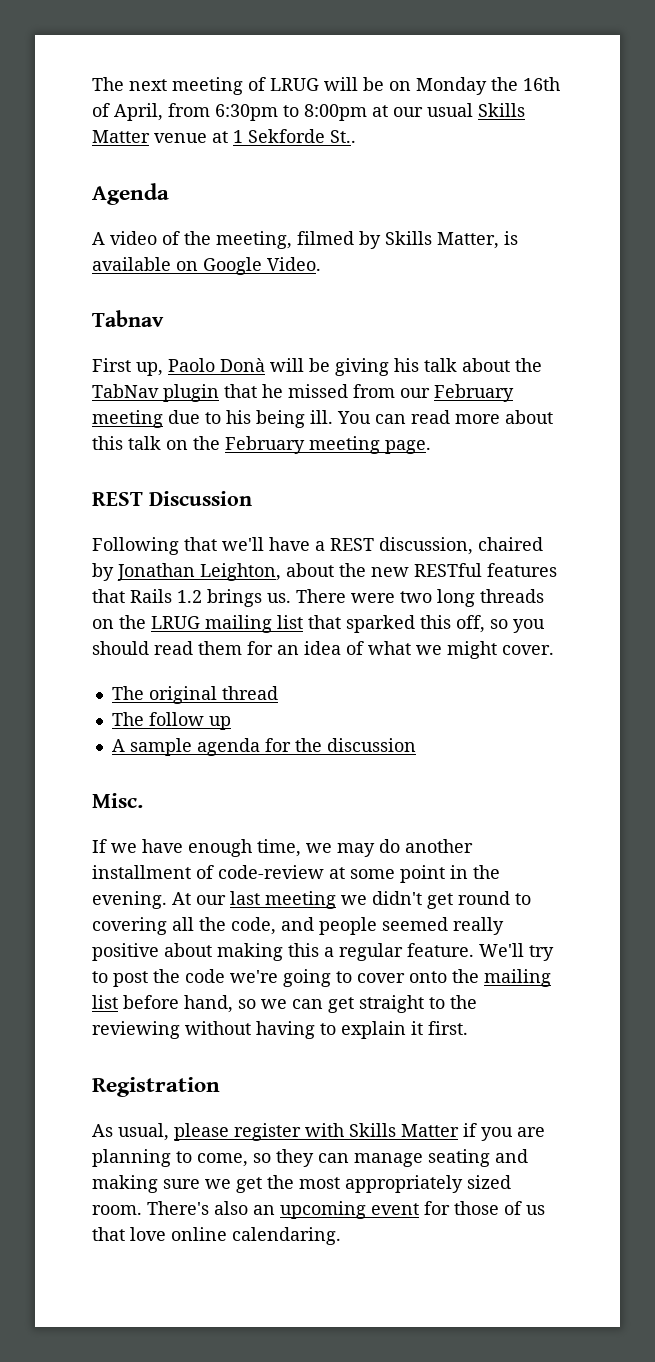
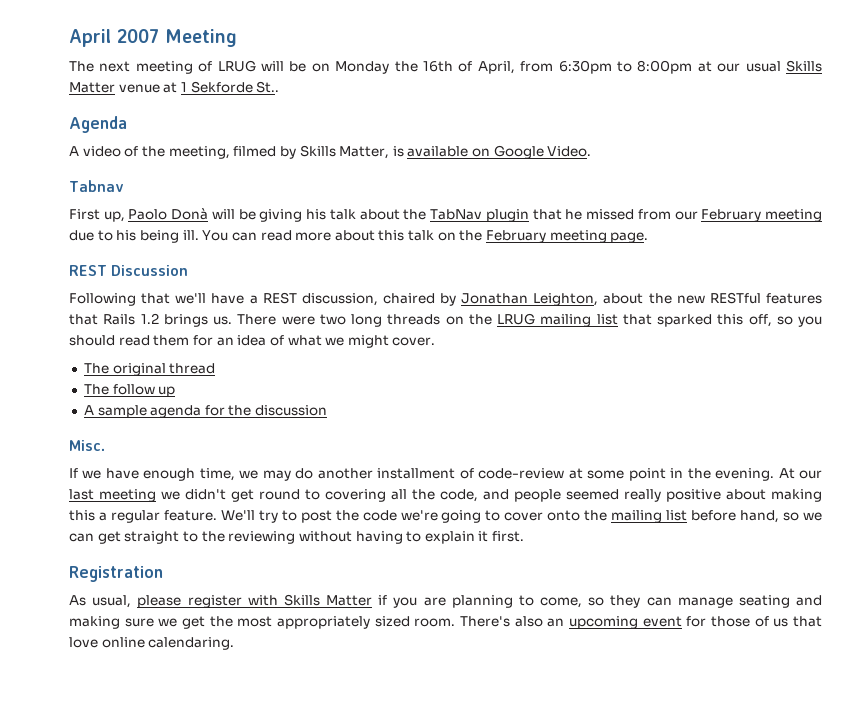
(92, 84) none -> [69,29,237,47] April 2007 Meeting //

